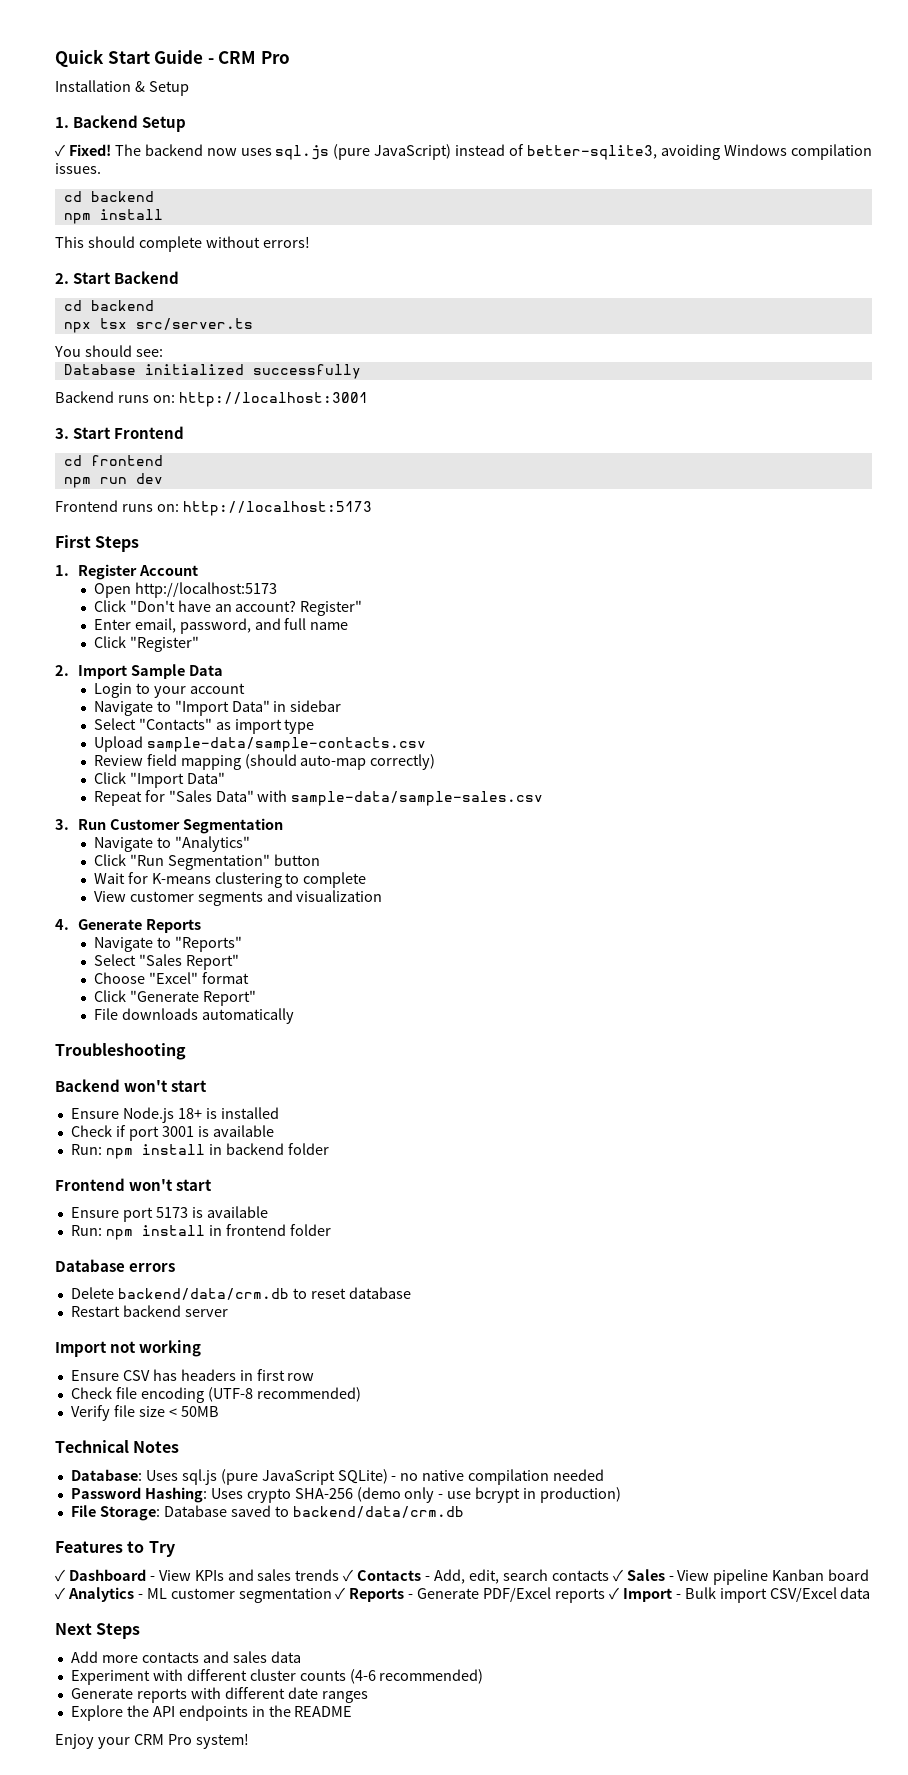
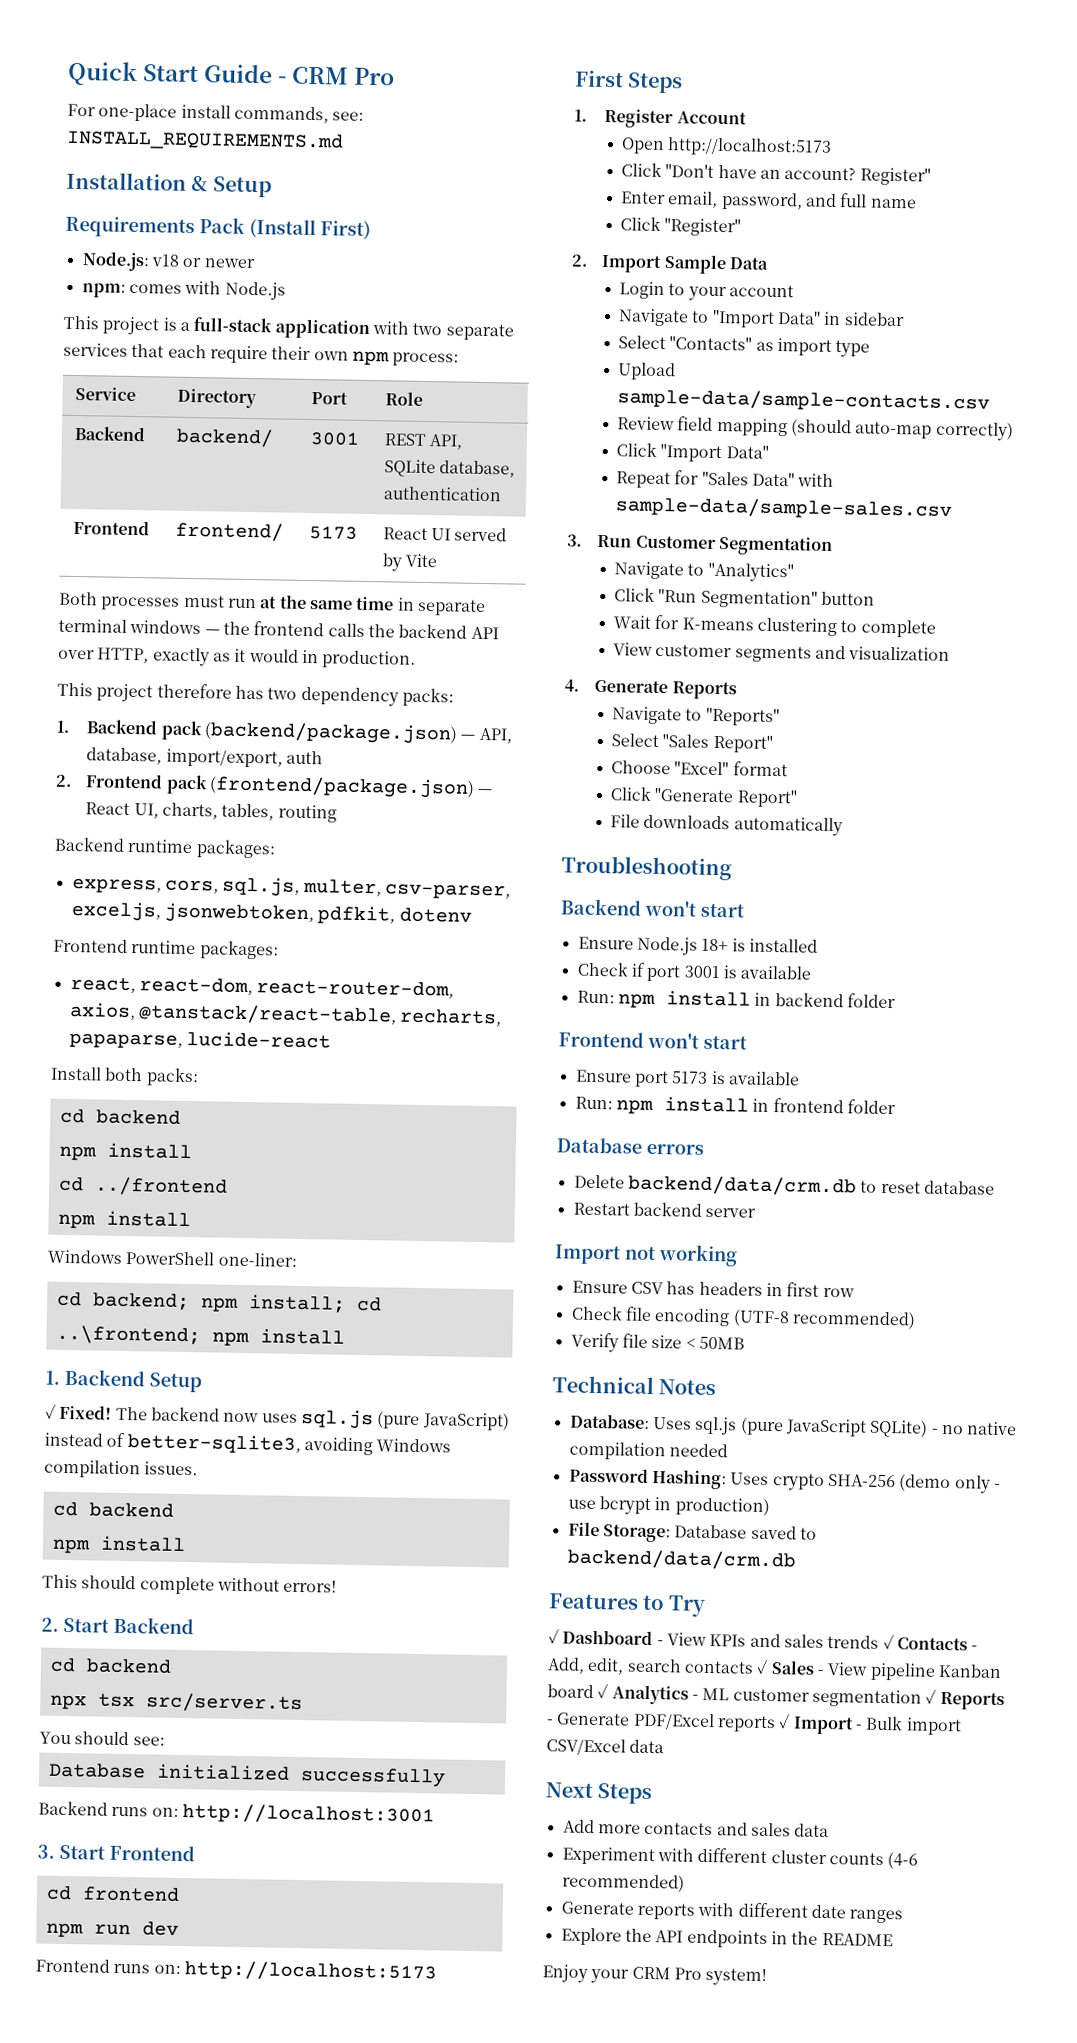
[55,80,189,96] Installation & Setup -> [67,103,365,124] [66,129,344,152] [66,171,272,198] [65,215,371,241] [81,251,255,272] [81,280,286,301] [63,315,514,341] [63,342,460,367] [74,386,136,402] [176,388,257,409] [310,392,348,405] [384,391,423,406] [73,425,146,442] [175,427,274,448] [309,432,360,446] [383,433,463,450] [383,459,515,478] [382,486,502,502] [72,519,150,536] [174,521,284,542] [308,525,358,540] [382,527,508,542] [381,553,437,572] [59,591,486,617] [58,618,499,640] [58,647,417,669] [57,682,454,707] [56,719,513,745] [86,747,324,768] [55,773,493,799] [85,802,337,823] [54,836,276,859] [71,876,511,900] [70,900,472,925] [53,938,279,960] [69,976,455,999] [68,1001,503,1027] [68,1030,331,1049] [50,1066,199,1087] [59,1108,181,1125] [58,1142,192,1161] [58,1176,228,1197] [57,1210,191,1229] [47,1249,297,1267] [56,1291,382,1313] [55,1324,345,1347] For one-place install commands, see: INSTALL_REQUIREMENTS.md // Installation & Setup // Requirements Pack (Install First) // Node.js: v18 or newer // npm: comes with Node.js // This project is a full-stack application with two separate services that each require their own npm process: // Service | Directory | Port | Role // Backend | backend/ | 3001 | REST API, SQLite database, authentication // Frontend | frontend/ | 5173 | React UI served by Vite // Both processes must run at the same time in separate terminal windows — the frontend calls the backend API over HTTP, exactly as it would in production. // This project therefore has two dependency packs: // 1. Backend pack (backend/package.json) — API, database, import/export, auth // 2. Frontend pack (frontend/package.json) — React UI, charts, tables, routing // Backend runtime packages: // express, cors, sql.js, multer, csv-parser, exceljs, jsonwebtoken, pdfkit, dotenv // Frontend runtime packages: // react, react-dom, react-router-dom, axios, @tanstack/react-table, recharts, papaparse, lucide-react // Install both packs: // cd backend // npm install // cd ../frontend // npm install // Windows PowerShell one-liner: // cd backend; npm install; cd ..\frontend; npm install

